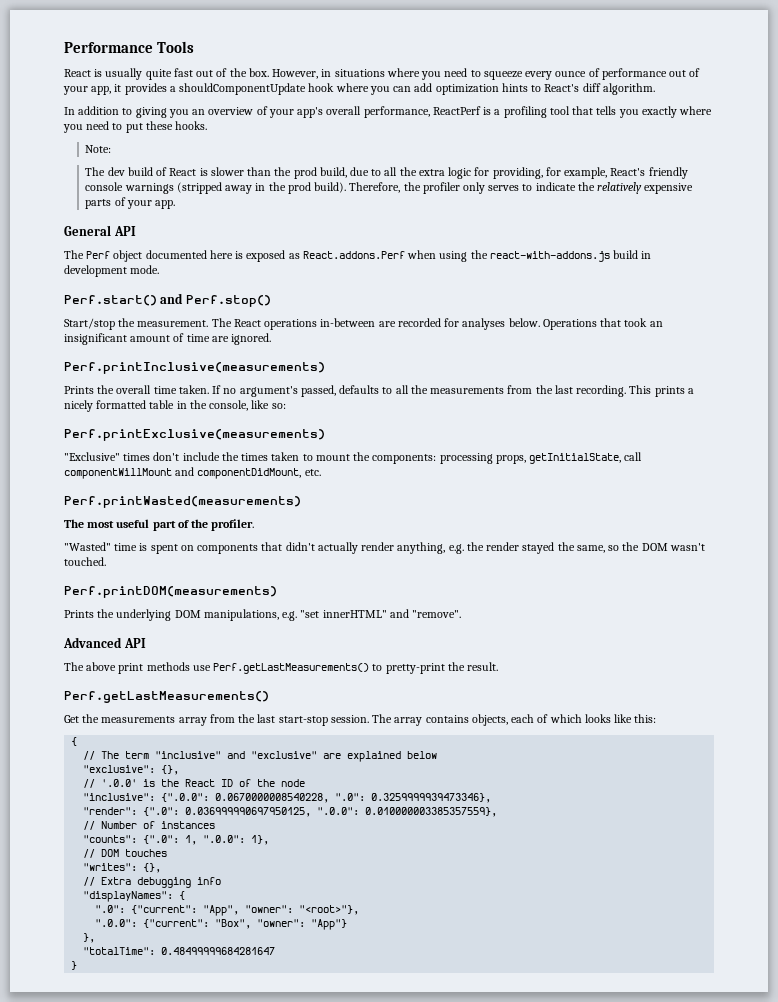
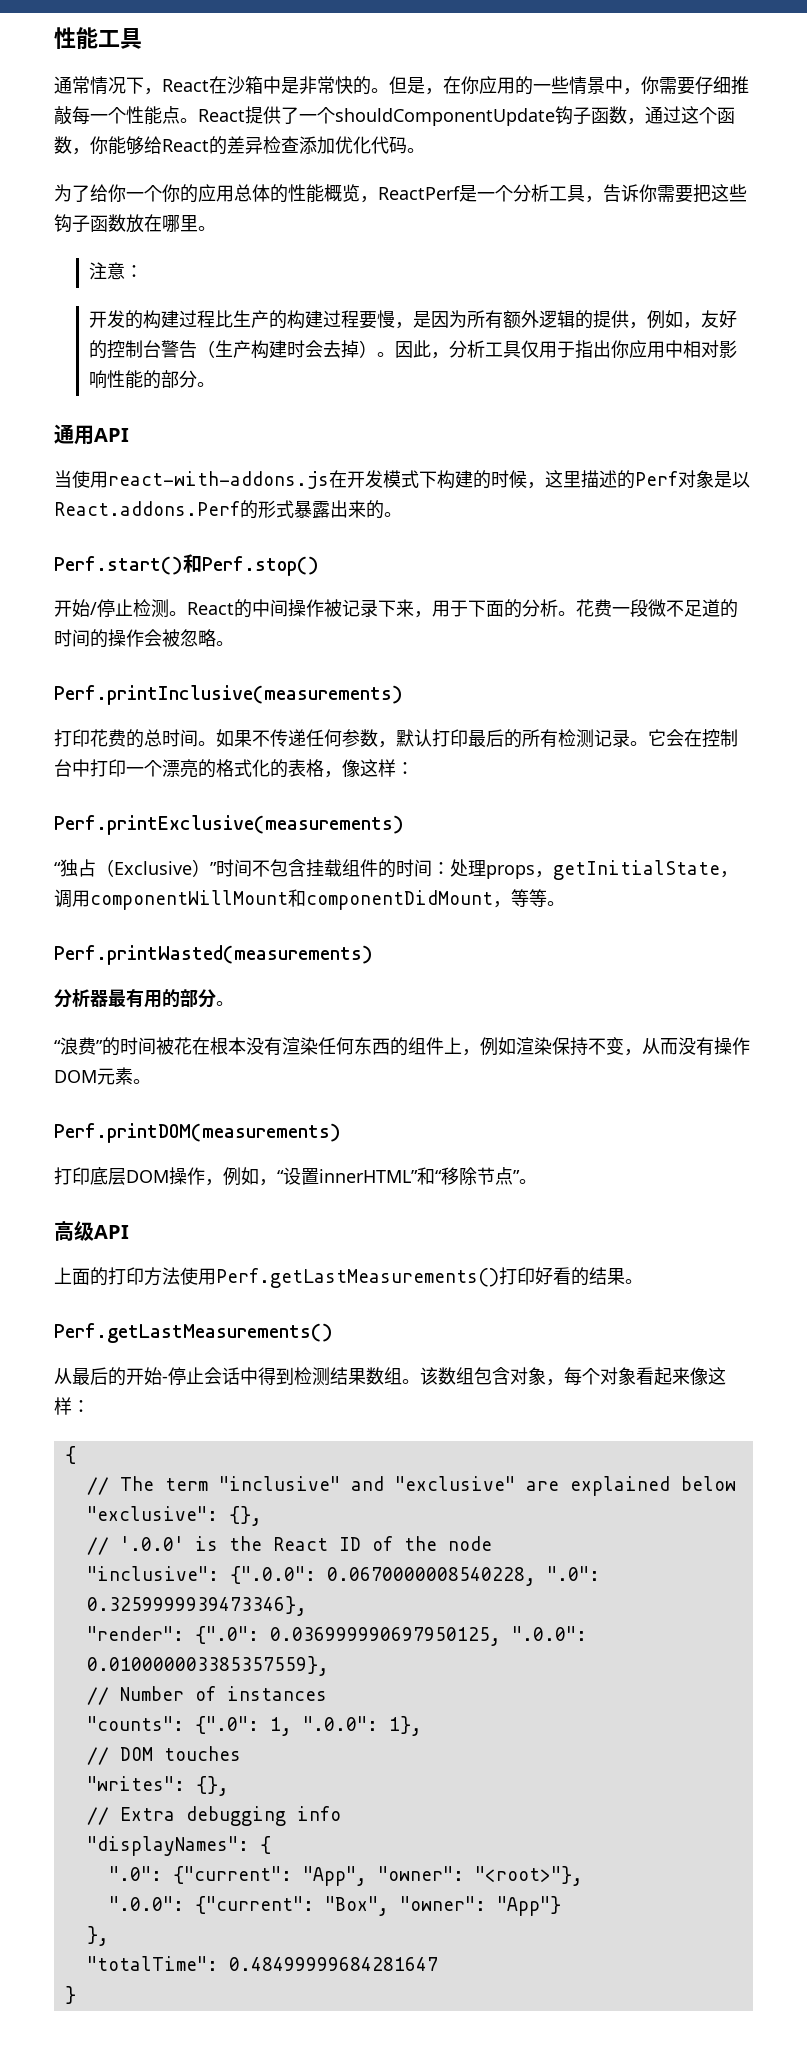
[64,41,194,53] [64,68,701,80] [63,83,655,95] [64,106,713,118] [63,121,208,133] [85,145,112,153] [85,167,688,179] [85,182,694,194] [85,197,176,209] [64,225,136,236] [64,250,652,262] [64,265,160,277] Performance Tools // React is usually quite fast out of the box. However, in situations where you need to squeeze every ounce of performance out of your app, it provides a shouldComponentUpdate hook where you can add optimization hints to React's diff algorithm. // In addition to giving you an overview of your app's overall performance, ReactPerf is a profiling tool that tells you exactly where you need to put these hooks. // Note: // The dev build of React is slower than the prod build, due to all the extra logic for providing, for example, React's friendly console warnings (stripped away in the prod build). Therefore, the profiler only serves to indicate the relatively expensive parts of your app. // General API // The Perf object documented here is exposed as React.addons.Perf when using the react-with-addons.js build in development mode. -> [54,27,142,49] [54,76,749,95] [54,106,735,126] [54,136,425,155] [54,184,747,203] [54,214,216,233] [88,262,143,280] [88,310,737,329] [88,340,737,359] [88,370,215,389] [54,424,129,445] [54,470,750,489] [54,500,402,519] 性能工具 // 通常情况下，React在沙箱中是非常快的。但是，在你应用的一些情景中，你需要仔细推敲每一个性能点。React提供了一个shouldComponentUpdate钩子函数，通过这个函数，你能够给React的差异检查添加优化代码。 // 为了给你一个你的应用总体的性能概览，ReactPerf是一个分析工具，告诉你需要把这些钩子函数放在哪里。 // 注意： // 开发的构建过程比生产的构建过程要慢，是因为所有额外逻辑的提供，例如，友好的控制台警告（生产构建时会去掉）。因此，分析工具仅用于指出你应用中相对影响性能的部分。 // 通用API // 当使用react-with-addons.js在开发模式下构建的时候，这里描述的Perf对象是以React.addons.Perf的形式暴露出来的。
[160,293,184,304] and -> [183,554,202,573] 和
[64,318,663,330] [64,333,272,345] [64,362,325,374] [64,385,694,397] [64,400,286,412] [64,429,325,441] [64,452,643,464] [64,467,321,479] [64,496,301,508] [64,519,255,531] [64,542,705,554] [64,557,106,566] [64,586,277,598] [64,609,462,621] [63,637,146,648] [64,662,499,674] [64,691,269,703] [64,714,657,726] Start/stop the measurement. The React operations in-between are recorded for analyses below. Operations that took an insignificant amount of time are ignored. // Perf.printInclusive(measurements) // Prints the overall time taken. If no argument's passed, defaults to all the measurements from the last recording. This prints a nicely formatted table in the console, like so: // Perf.printExclusive(measurements) // "Exclusive" times don't include the times taken to mount the components: processing props, getInitialState, call componentWillMount and componentDidMount, etc. // Perf.printWasted(measurements) // The most useful part of the profiler. // "Wasted" time is spent on components that didn't actually render anything, e.g. the render stayed the same, so the DOM wasn't touched. // Perf.printDOM(measurements) // Prints the underlying DOM manipulations, e.g. "set innerHTML" and "remove". // Advanced API // The above print methods use Perf.getLastMeasurements() to pretty-print the result. // Perf.getLastMeasurements() // Get the measurements array from the last start-stop session. The array contains objects, each of which looks like this: -> [54,599,738,618] [54,629,234,648] [54,685,403,705] [54,729,738,748] [54,759,414,778] [54,815,404,835] [54,859,738,880] [54,889,565,910] [54,945,373,965] [54,989,234,1008] [54,1037,750,1056] [54,1067,151,1085] [54,1123,341,1143] [54,1167,537,1186] [54,1221,129,1241] [54,1267,643,1288] [54,1323,333,1343] [54,1367,726,1386] [54,1397,90,1415] 开始/停止检测。React的中间操作被记录下来，用于下面的分析。花费一段微不足道的时间的操作会被忽略。 // Perf.printInclusive(measurements) // 打印花费的总时间。如果不传递任何参数，默认打印最后的所有检测记录。它会在控制台中打印一个漂亮的格式化的表格，像这样： // Perf.printExclusive(measurements) // “独占（Exclusive）”时间不包含挂载组件的时间：处理props，getInitialState，调用componentWillMount和componentDidMount，等等。 // Perf.printWasted(measurements) // 分析器最有用的部分。 // “浪费”的时间被花在根本没有渲染任何东西的组件上，例如渲染保持不变，从而没有操作DOM元素。 // Perf.printDOM(measurements) // 打印底层DOM操作，例如，“设置innerHTML”和“移除节点”。 // 高级API // 上面的打印方法使用Perf.getLastMeasurements()打印好看的结果。 // Perf.getLastMeasurements() // 从最后的开始-停止会话中得到检测结果数组。该数组包含对象，每个对象看起来像这样：

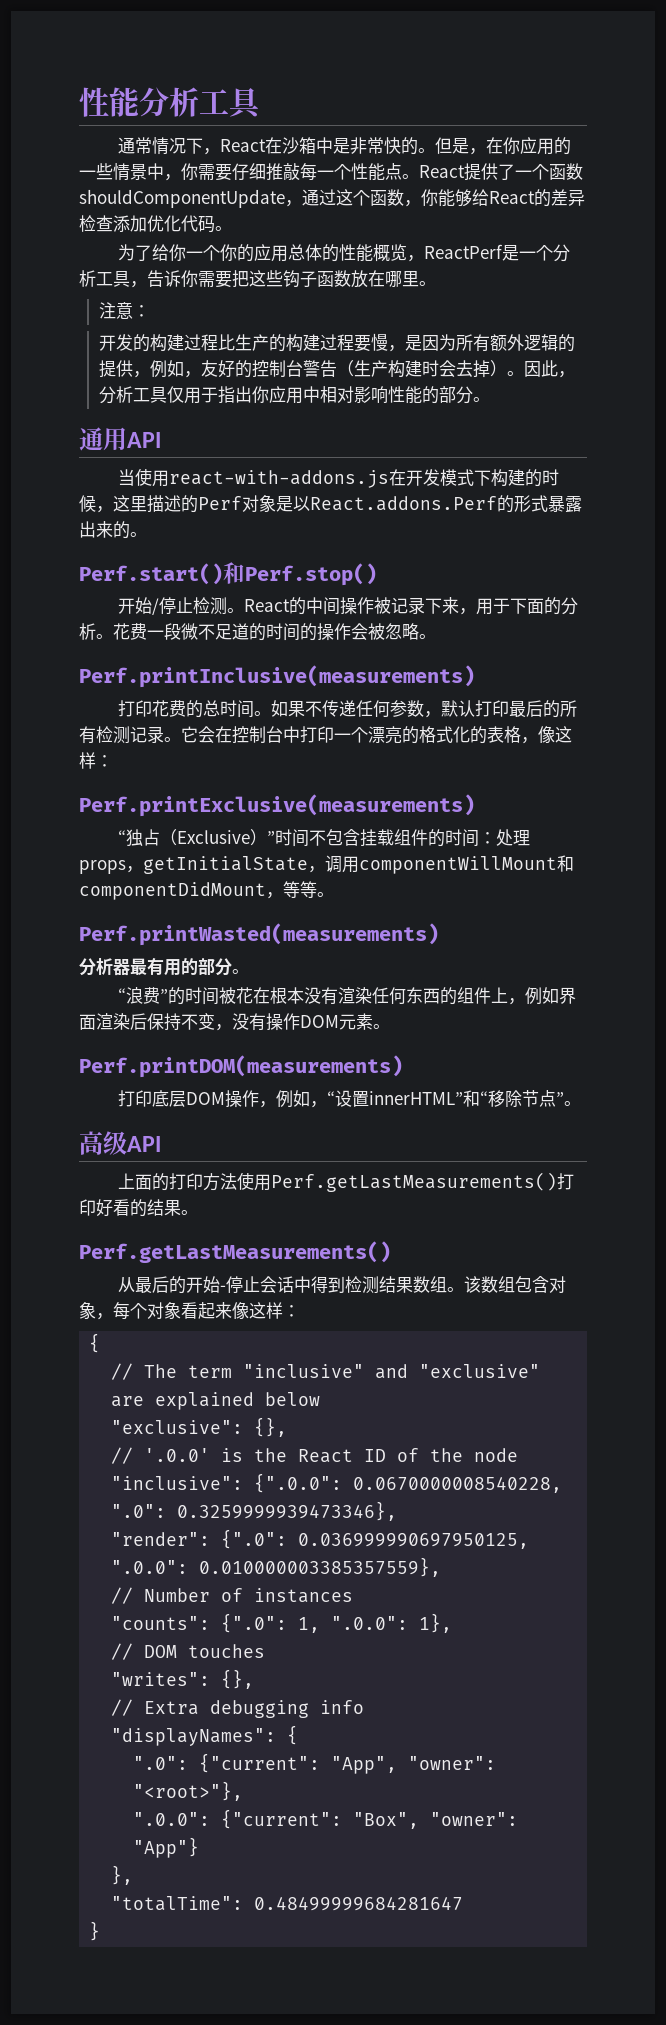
[54,27,98,49] 性能 -> [79,87,199,117] 性能分析
[335,106,627,126] shouldComponentUpdate钩子函数 -> [549,163,583,180] [79,189,285,208] 函数shouldComponentUpdate
[516,1037,552,1055] 渲染 -> [559,987,577,1004] [79,1013,147,1030] 界面渲染后
[642,1038,678,1055] 从而 -> (232, 1027) none

